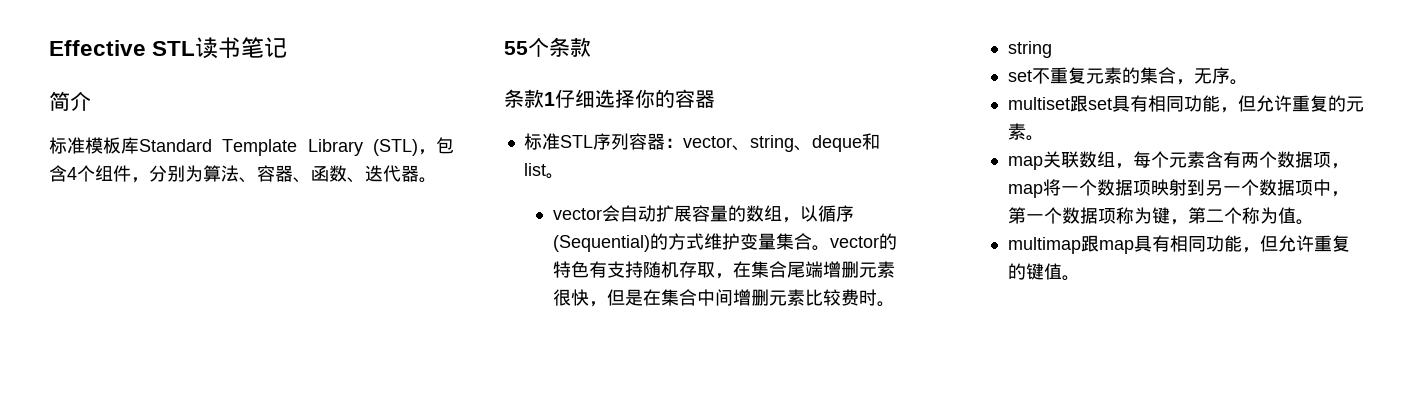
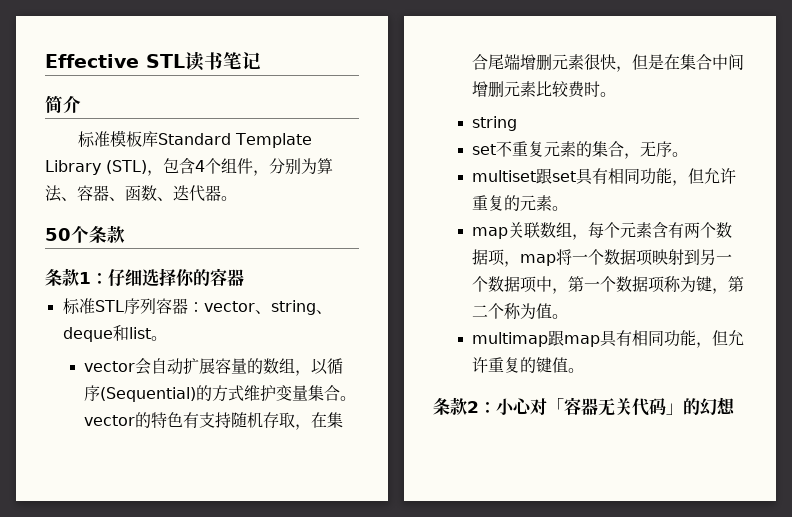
[504,41,528,55] 55 -> [45,228,71,241] 50
(555, 99) none -> [91,273,108,284] ：
(1080, 278) none -> [433,397,735,416] // 条款2：小心对「容器无关代码」的幻想

